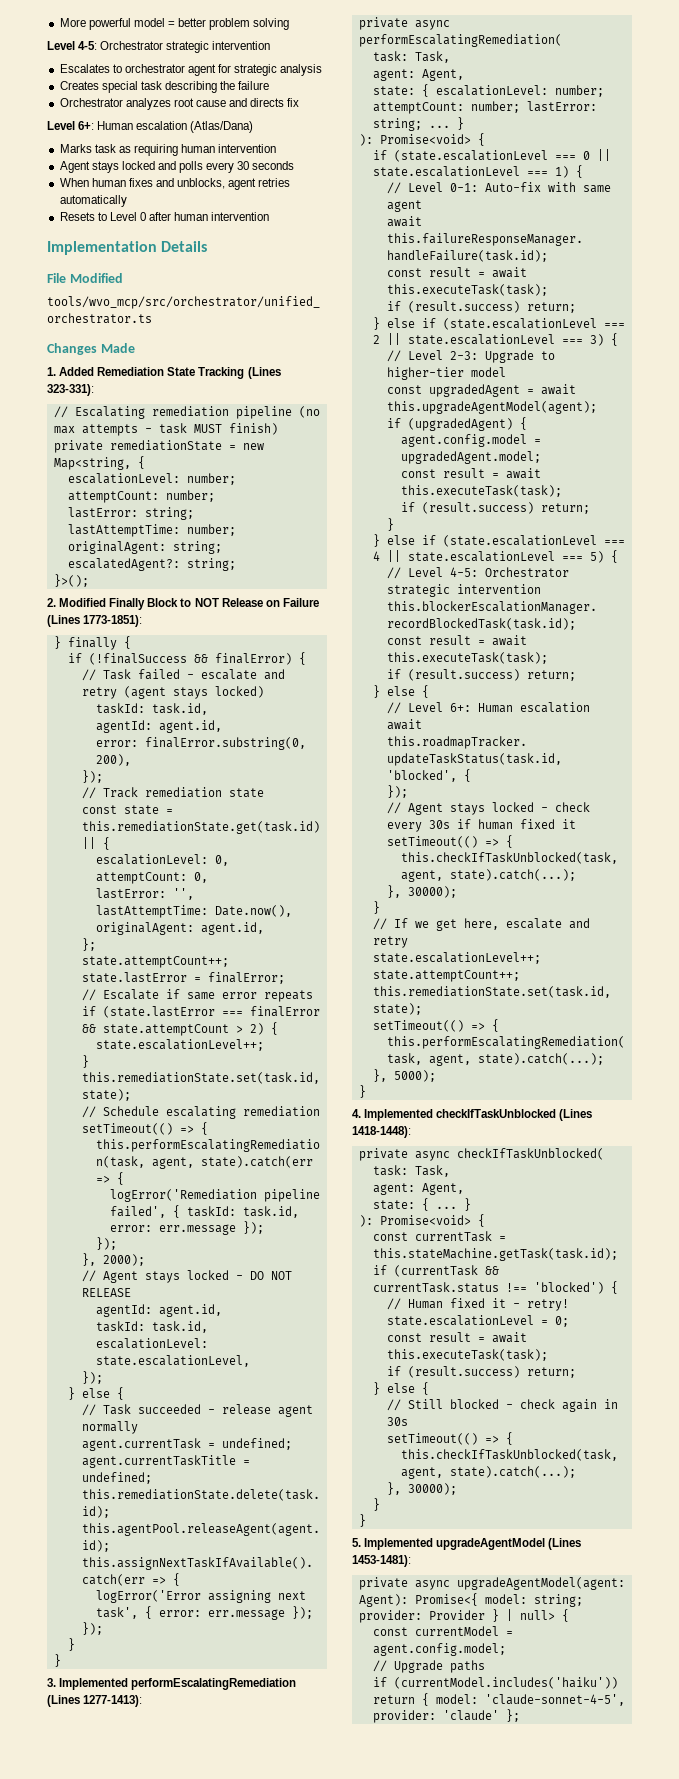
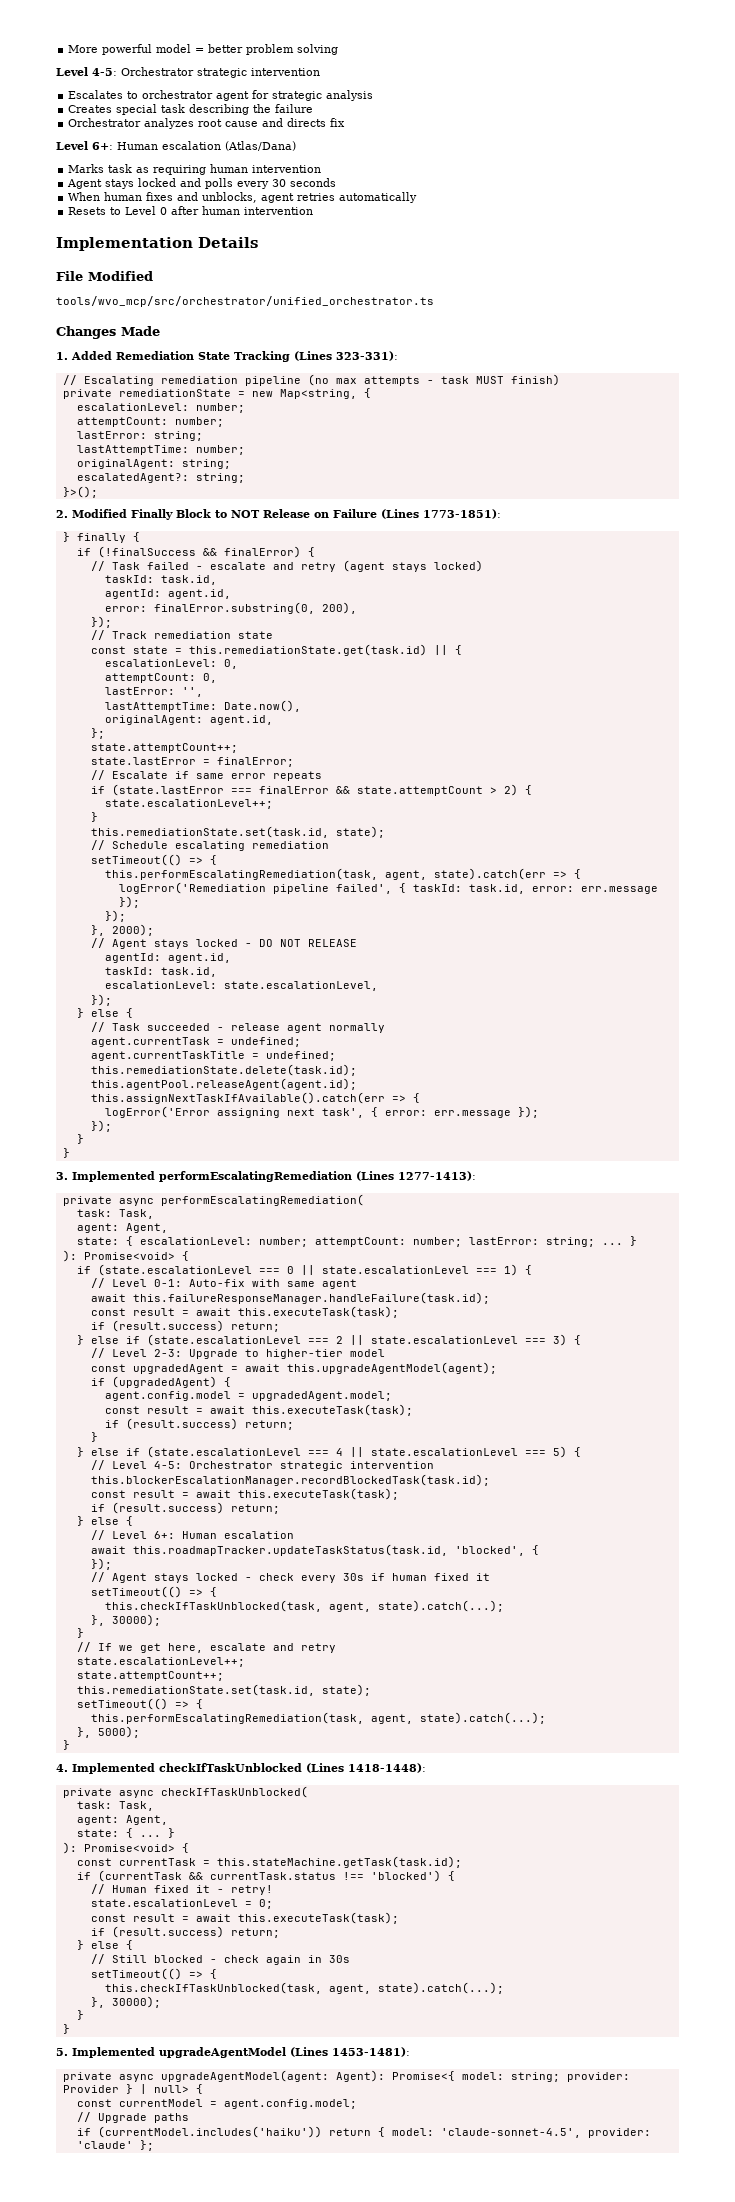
[484,1694,625,1706] 'claude-sonnet-4-5', -> [440,2128,581,2138] 'claude-sonnet-4.5',

